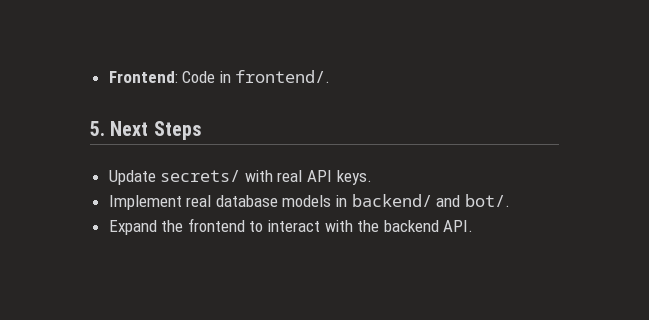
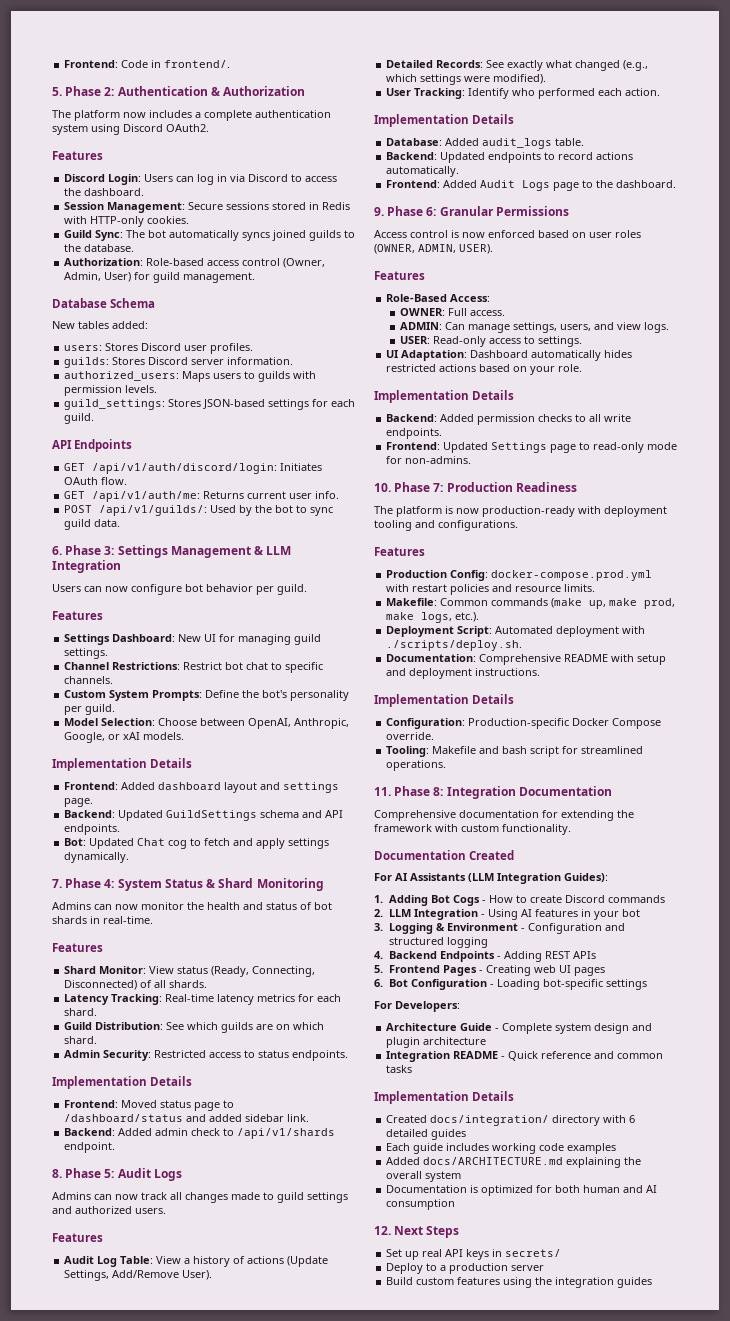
[110,121,202,140] [108,170,372,185] [108,194,510,210] [108,218,474,235] Next Steps // Update secrets/ with real API keys. // Implement real database models in backend/ and bot/. // Expand the frontend to interact with the backend API. -> [65,86,306,96] [52,110,331,121] [52,124,209,135] [52,151,103,160] [64,174,338,185] [64,188,145,196] [64,202,351,213] [64,216,190,227] [64,230,356,241] [64,244,135,252] [64,258,326,268] [64,272,256,283] [52,298,156,308] [52,321,148,329] [64,343,254,354] [64,357,294,368] [64,371,317,382] [64,385,158,396] [64,399,356,410] [64,413,95,424] [52,439,133,452] [64,463,323,474] [64,477,128,485] [64,491,340,502] [64,505,334,516] [64,519,121,530] [52,545,292,558] [52,560,121,573] [52,584,307,595] [52,611,103,620] [64,634,322,645] [64,648,109,659] [64,662,324,673] [64,676,114,684] [64,690,350,701] [64,704,116,715] [64,718,350,729] [64,732,185,743] [52,758,193,771] [64,782,340,793] [64,798,94,807] [64,810,344,821] [64,824,121,835] [64,838,330,849] [64,852,130,863] [52,878,324,891] [52,902,332,910] [52,916,153,924] [52,943,103,952] [64,966,316,977] [64,980,208,990] [64,994,342,1005] [64,1008,98,1016] [64,1022,325,1033] [64,1036,98,1044] [64,1050,349,1061] [52,1076,193,1089] [64,1100,235,1111] [64,1114,310,1122] [64,1128,336,1139] [64,1142,116,1153] [52,1168,182,1181] [52,1192,348,1203] [52,1206,166,1214] [52,1233,103,1242] [64,1256,329,1267] [64,1270,213,1281] [386,60,649,71] [386,74,547,85] [386,88,661,99] [374,114,515,127] [386,138,585,149] [386,152,634,163] [386,166,460,177] [386,180,677,191] [374,206,569,216] [374,230,641,238] [374,244,493,254] [374,271,425,280] [386,294,491,302] [399,308,505,316] [399,322,669,333] [399,336,582,347] [386,350,633,361] [386,364,583,375] [374,390,515,403] [386,414,632,425] [386,428,443,439] [386,442,678,453] [386,456,472,464] [374,482,577,492] [374,506,667,517] [374,520,518,531] [374,547,425,556] [386,570,653,581] [386,584,596,595] [386,598,676,609] [386,612,480,623] [386,626,646,637] [386,640,523,651] [386,654,667,665] [386,668,541,679] [374,694,515,707] [386,718,662,729] [386,732,435,740] [386,746,644,757] [386,760,447,771] [374,786,612,799] [374,810,634,821] [374,824,571,835] [374,850,515,860] [374,873,608,884] [374,895,665,906] [374,909,640,920] [374,923,625,934] [388,937,488,948] [374,951,596,962] [374,965,605,976] [374,979,647,990] [374,1001,460,1012] [386,1023,653,1034] [386,1037,487,1048] [386,1051,664,1062] [386,1065,413,1073] [374,1091,515,1104] [386,1115,636,1126] [386,1129,467,1140] [386,1143,617,1154] [386,1157,642,1168] [386,1171,462,1182] [386,1185,658,1196] [386,1199,456,1210] [374,1226,460,1238] [386,1249,562,1260] [386,1263,545,1274] [386,1277,653,1288] Phase 2: Authentication & Authorization // The platform now includes a complete authentication system using Discord OAuth2. // Features // Discord Login: Users can log in via Discord to access the dashboard. // Session Management: Secure sessions stored in Redis with HTTP-only cookies. // Guild Sync: The bot automatically syncs joined guilds to the database. // Authorization: Role-based access control (Owner, Admin, User) for guild management. // Database Schema // New tables added: // users: Stores Discord user profiles. // guilds: Stores Discord server information. // authorized_users: Maps users to guilds with permission levels. // guild_settings: Stores JSON-based settings for each guild. // API Endpoints // GET /api/v1/auth/discord/login: Initiates OAuth flow. // GET /api/v1/auth/me: Returns current user info. // POST /api/v1/guilds/: Used by the bot to sync guild data. // 6. Phase 3: Settings Management & LLM Integration // Users can now configure bot behavior per guild. // Features // Settings Dashboard: New UI for managing guild settings. // Channel Restrictions: Restrict bot chat to specific channels. // Custom System Prompts: Define the bot's personality per guild. // Model Selection: Choose between OpenAI, Anthropic, Google, or xAI models. // Implementation Details // Frontend: Added dashboard layout and settings page. // Backend: Updated GuildSettings schema and API endpoints. // Bot: Updated Chat cog to fetch and apply settings dynamically. // 7. Phase 4: System Status & Shard Monitoring // Admins can now monitor the health and status of bot shards in real-time. // Features // Shard Monitor: View status (Ready, Connecting, Disconnected) of all shards. // Latency Tracking: Real-time latency metrics for each shard. // Guild Distribution: See which guilds are on which shard. // Admin Security: Restricted access to status endpoints. // Implementation Details // Frontend: Moved status page to /dashboard/status and added sidebar link. // Backend: Added admin check to /api/v1/shards endpoint. // 8. Phase 5: Audit Logs // Admins can now track all changes made to guild settings and authorized users. // Features // Audit Log Table: View a history of actions (Update Settings, Add/Remove User). // Detailed Records: See exactly what changed (e.g., which settings were modified). // User Tracking: Identify who performed each action. // Implementation Details // Database: Added audit_logs table. // Backend: Updated endpoints to record actions automatically. // Frontend: Added Audit Logs page to the dashboard. // 9. Phase 6: Granular Permissions // Access control is now enforced based on user roles (OWNER, ADMIN, USER). // Features // Role-Based Access: // OWNER: Full access. // ADMIN: Can manage settings, users, and view logs. // USER: Read-only access to settings. // UI Adaptation: Dashboard automatically hides restricted actions based on your role. // Implementation Details // Backend: Added permission checks to all write endpoints. // Frontend: Updated Settings page to read-only mode for non-admins. // 10. Phase 7: Production Readiness // The platform is now production-ready with deployment tooling and configurations. // Features // Production Config: docker-compose.prod.yml with restart policies and resource limits. // Makefile: Common commands (make up, make prod, make logs, etc.). // Deployment Script: Automated deployment with ./scripts/deploy.sh. // Documentation: Comprehensive README with setup and deployment instructions. // Implementation Details // Configuration: Production-specific Docker Compose override. // Tooling: Makefile and bash script for streamlined operations. // 11. Phase 8: Integration Documentation // Comprehensive documentation for extending the framework with custom functionality. // Documentation Created // For AI Assistants (LLM Integration Guides): // 1. Adding Bot Cogs - How to create Discord commands // 2. LLM Integration - Using AI features in your bot // 3. Logging & Environment - Configuration and structured logging // 4. Backend Endpoints - Adding REST APIs // 5. Frontend Pages - Creating web UI pages // 6. Bot Configuration - Loading bot-specific settings // For Developers: // Architecture Guide - Complete system design and plugin architecture // Integration README - Quick reference and common tasks // Implementation Details // Created docs/integration/ directory with 6 detailed guides // Each guide includes working code examples // Added docs/ARCHITECTURE.md explaining the overall system // Documentation is optimized for both human and AI consumption // 12. Next Steps // Set up real API keys in secrets/ // Deploy to a production server // Build custom features using the integration guides

